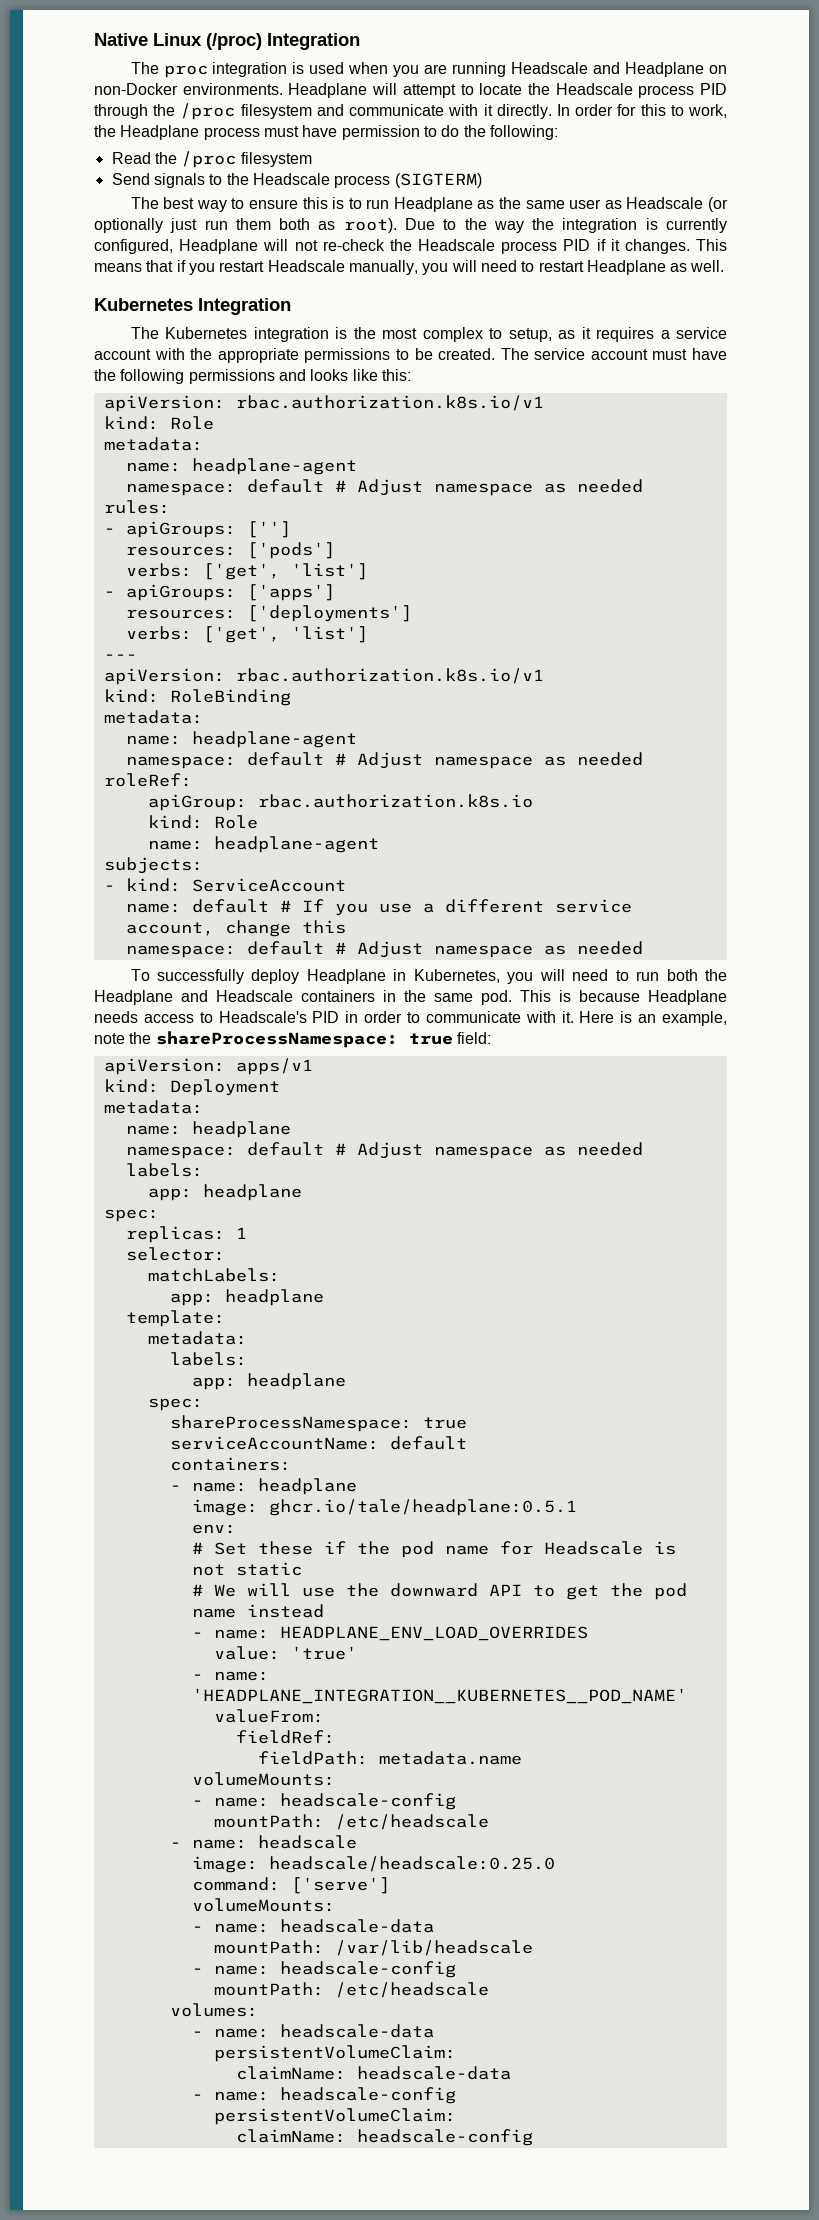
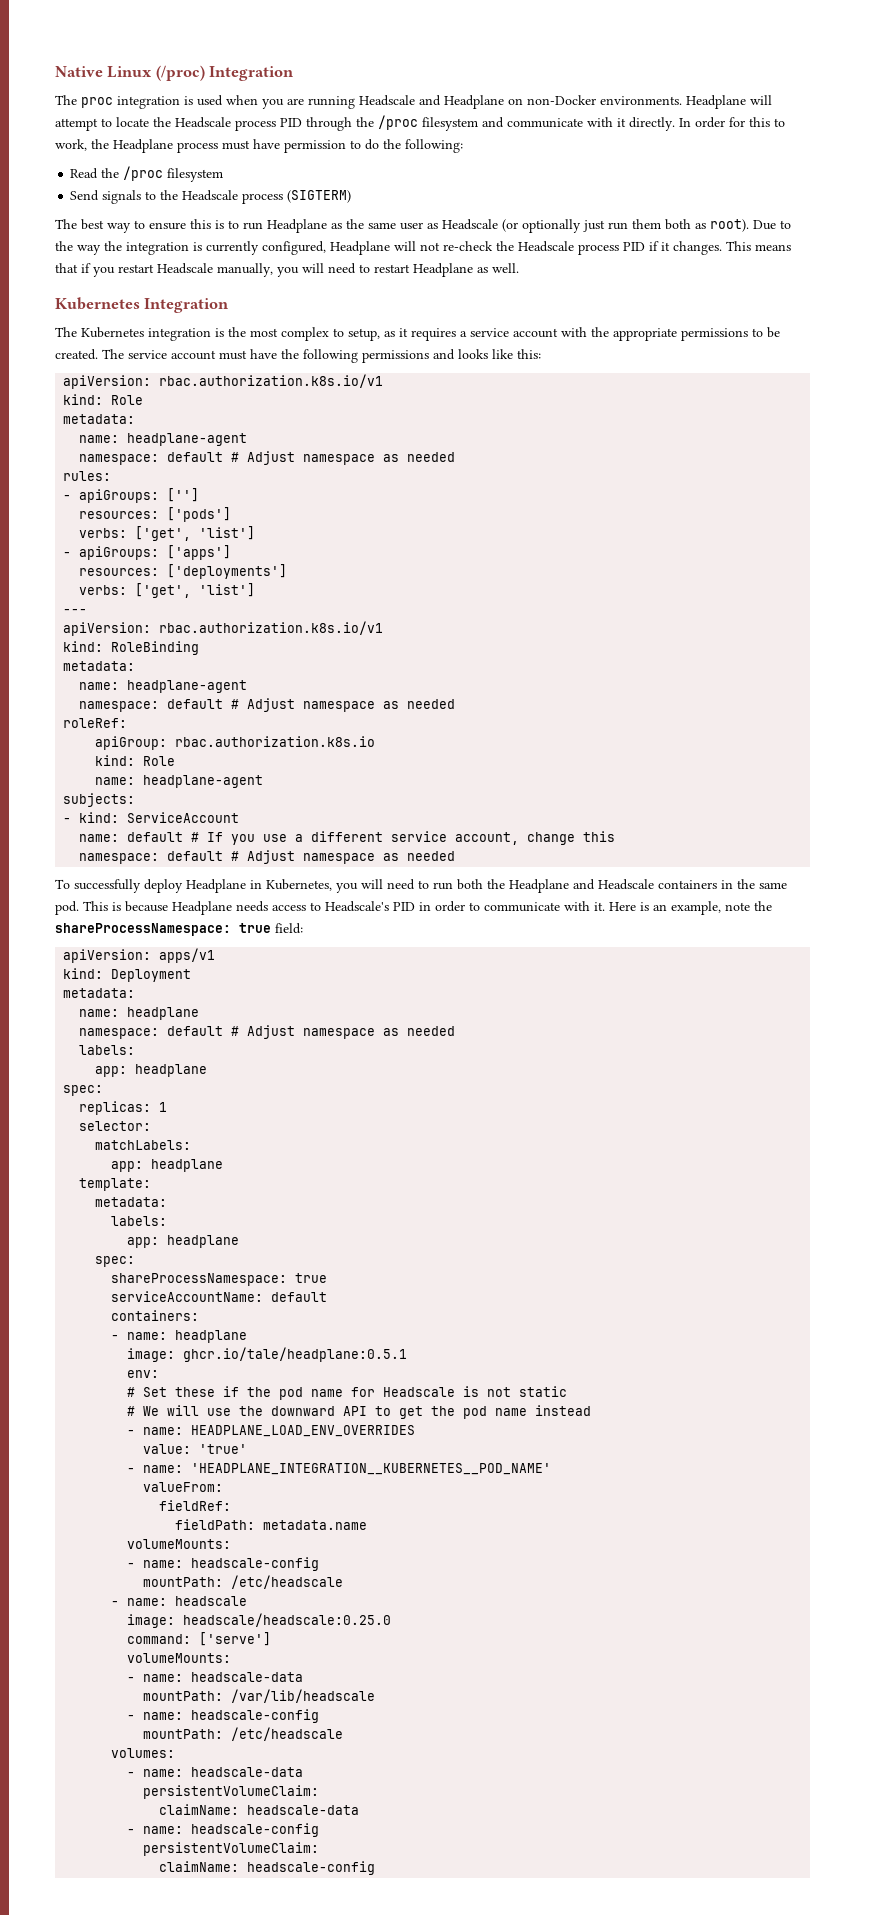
[279,1626,588,1641] HEADPLANE_ENV_LOAD_OVERRIDES -> [191,1425,416,1437] HEADPLANE_LOAD_ENV_OVERRIDES

